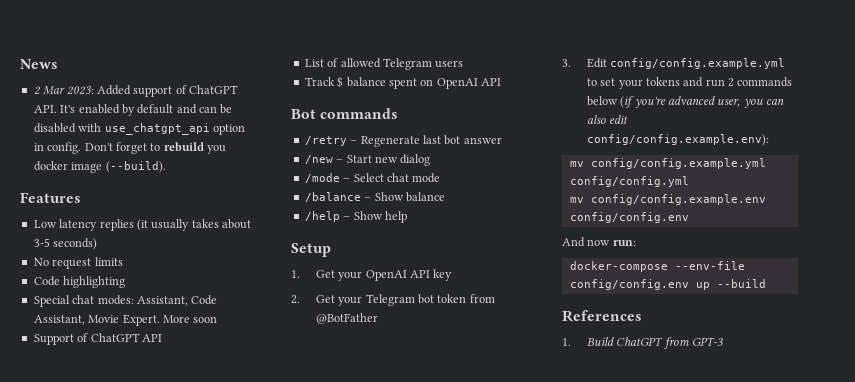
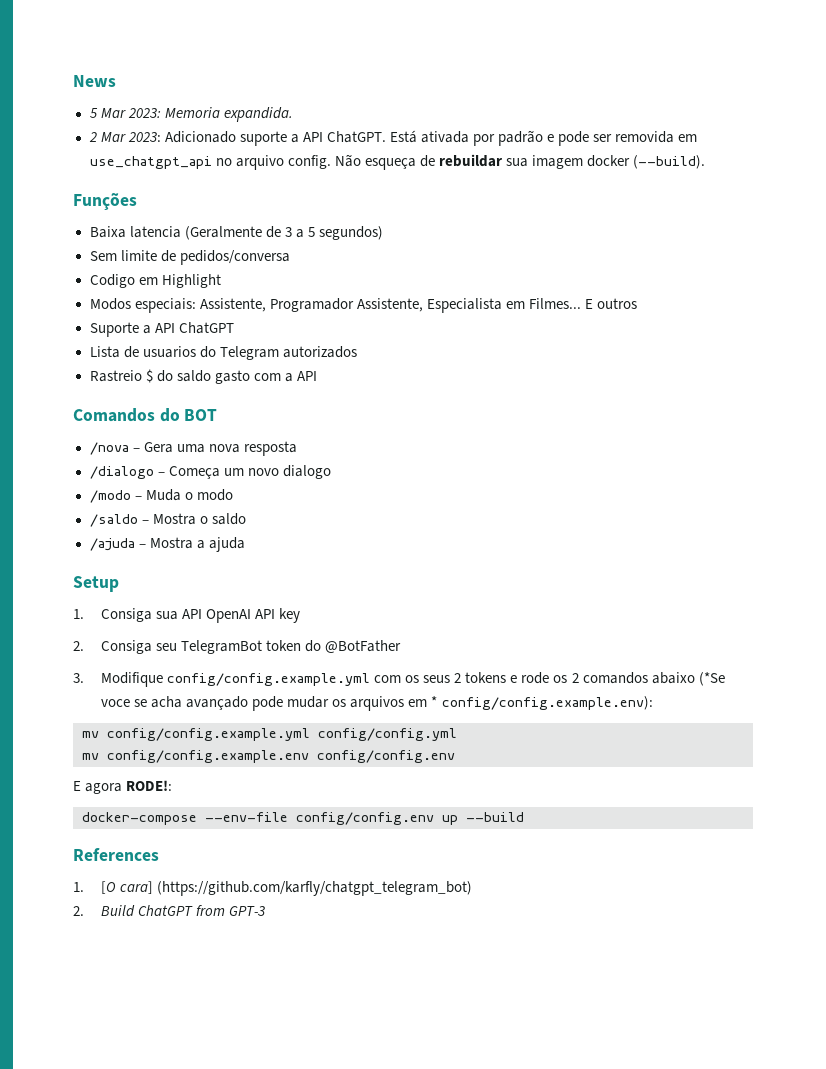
[33,85,238,97] [33,104,233,116] [33,123,245,135] [33,142,226,154] [33,161,166,173] [20,192,81,203] [33,219,251,231] [33,238,98,250] [33,257,123,269] [33,276,126,288] [33,295,218,307] [33,314,218,326] [33,333,162,345] [304,58,464,70] [304,76,501,89] [291,108,399,119] [304,135,502,147] [304,154,431,166] [304,173,441,183] [304,192,445,202] [304,211,407,223] 2 Mar 2023: Added support of ChatGPT API. It's enabled by default and can be disabled with use_chatgpt_api option in config. Don't forget to rebuild you docker image (--build). // Features // Low latency replies (it usually takes about 3-5 seconds) // No request limits // Code highlighting // Special chat modes: Assistant, Code Assistant, Movie Expert. More soon // Support of ChatGPT API // List of allowed Telegram users // Track $ balance spent on OpenAI API // Bot commands // /retry – Regenerate last bot answer // /new – Start new dialog // /mode – Select chat mode // /balance – Show balance // /help – Show help -> [89,107,293,122] [88,130,698,146] [89,154,706,170] [73,193,137,211] [89,226,383,240] [89,250,290,265] [89,274,221,288] [89,298,637,313] [89,322,234,337] [89,346,357,360] [89,369,317,384] [73,408,218,422] [89,441,297,456] [89,465,331,479] [89,489,233,503] [89,513,246,527] [89,537,245,552] 5 Mar 2023: Memoria expandida. // 2 Mar 2023: Adicionado suporte a API ChatGPT. Está ativada por padrão e pode ser removida em use_chatgpt_api no arquivo config. Não esqueça de rebuildar sua imagem docker (--build). // Funções // Baixa latencia (Geralmente de 3 a 5 segundos) // Sem limite de pedidos/conversa // Codigo em Highlight // Modos especiais: Assistente, Programador Assistente, Especialista em Filmes... E outros // Suporte a API ChatGPT // Lista de usuarios do Telegram autorizados // Rastreio $ do saldo gasto com a API // Comandos do BOT // /nova – Gera uma nova resposta // /dialogo – Começa um novo dialogo // /modo – Muda o modo // /saldo – Mostra o saldo // /ajuda – Mostra a ajuda
[315,270,363,281] Get your -> [100,608,203,622] Consiga sua API
[315,294,495,306] [315,313,378,324] [562,58,786,69] [586,77,793,89] [586,96,785,108] [586,115,629,124] Get your Telegram bot token from @BotFather // 3. Edit config/config.example.yml to set your tokens and run 2 commands below (if you're advanced user, you can also edit -> [100,640,402,654] [73,672,725,687] [100,696,438,711] Consiga seu TelegramBot token do @BotFather // 3. Modifique config/config.example.yml com os seus 2 tokens e rode os 2 comandos abaixo (*Se voce se acha avançado pode mudar os arquivos em *
[562,237,636,247] And now run: -> [73,780,173,794] E agora RODE!:
(571, 342) none -> [100,881,473,896] [73,906,84,916] [O cara] (https://github.com/karfly/chatgpt_telegram_bot) // 2.

